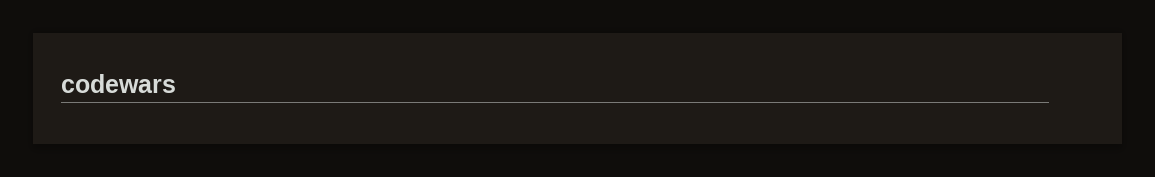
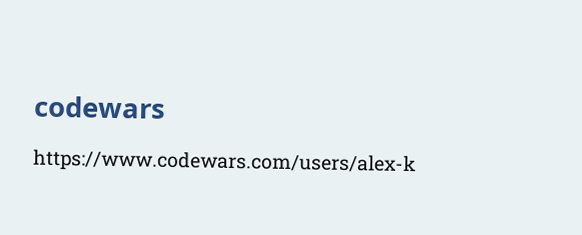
(176, 83) none -> [33,149,416,176] // https://www.codewars.com/users/alex-k

